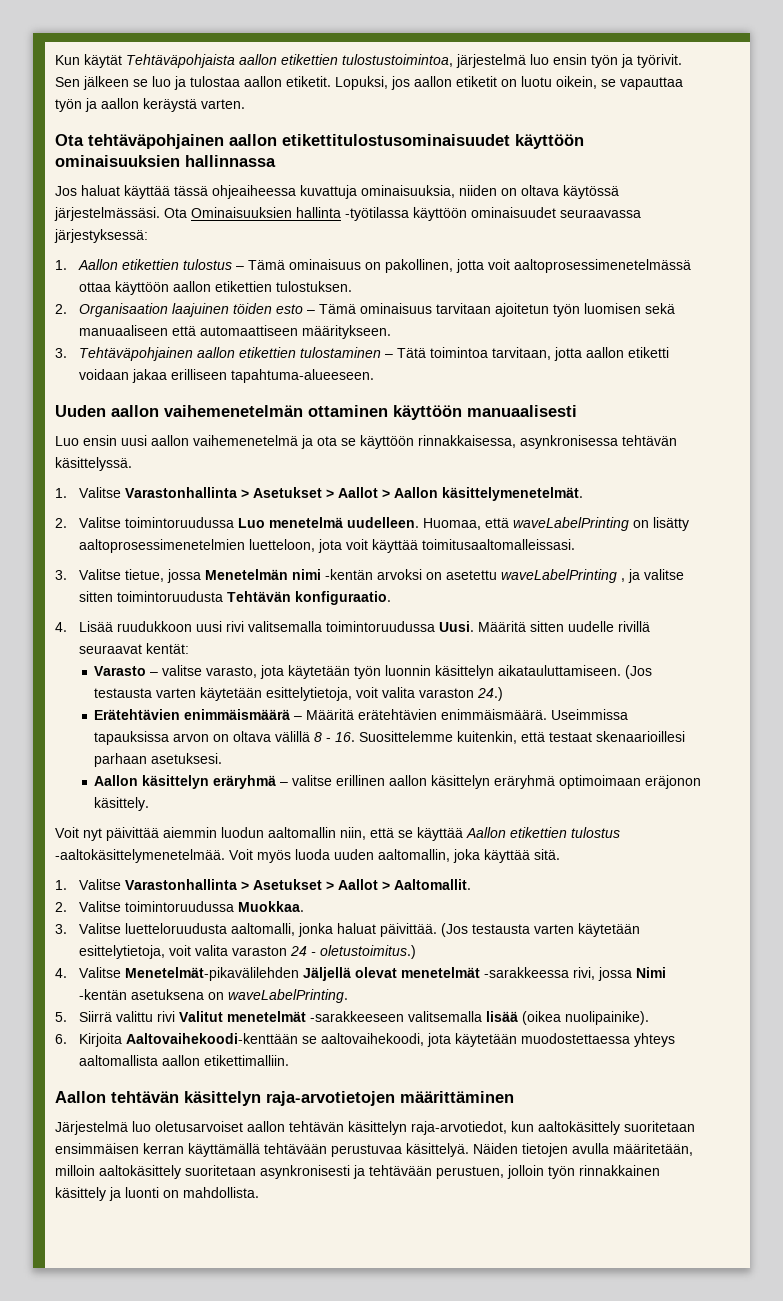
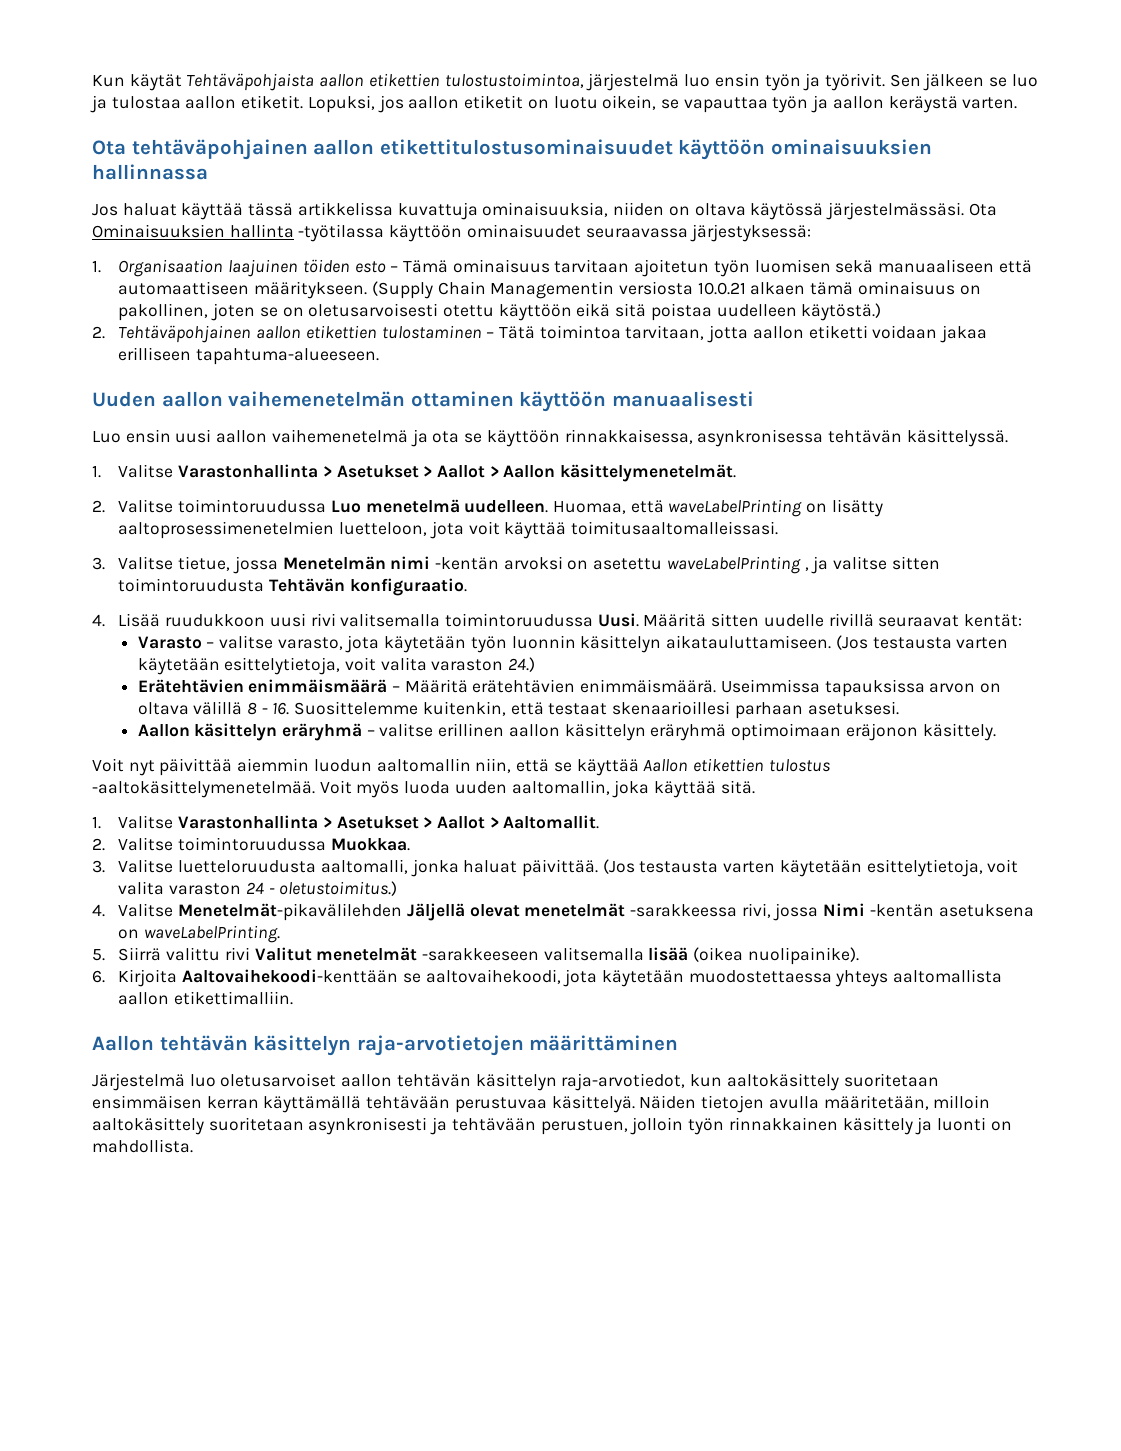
[212,185,296,199] ohjeaiheessa -> [297,202,393,216] artikkelissa
[78,259,692,273] [79,281,353,295] [55,304,67,314] Aallon etikettien tulostus – Tämä ominaisuus on pakollinen, jotta voit aaltoprosessimenetelmässä ottaa käyttöön aallon etikettien tulostuksen. // 2. -> (101, 266) none
[55,348,67,358] // 3. -> [371,281,981,299] [118,303,882,321] [92,326,105,339] (Supply Chain Managementin versiosta 10.0.21 alkaen tämä ominaisuus on pakollinen, joten se on oletusarvoisesti otettu käyttöön eikä sitä poistaa uudelleen käytöstä.) // 2.

